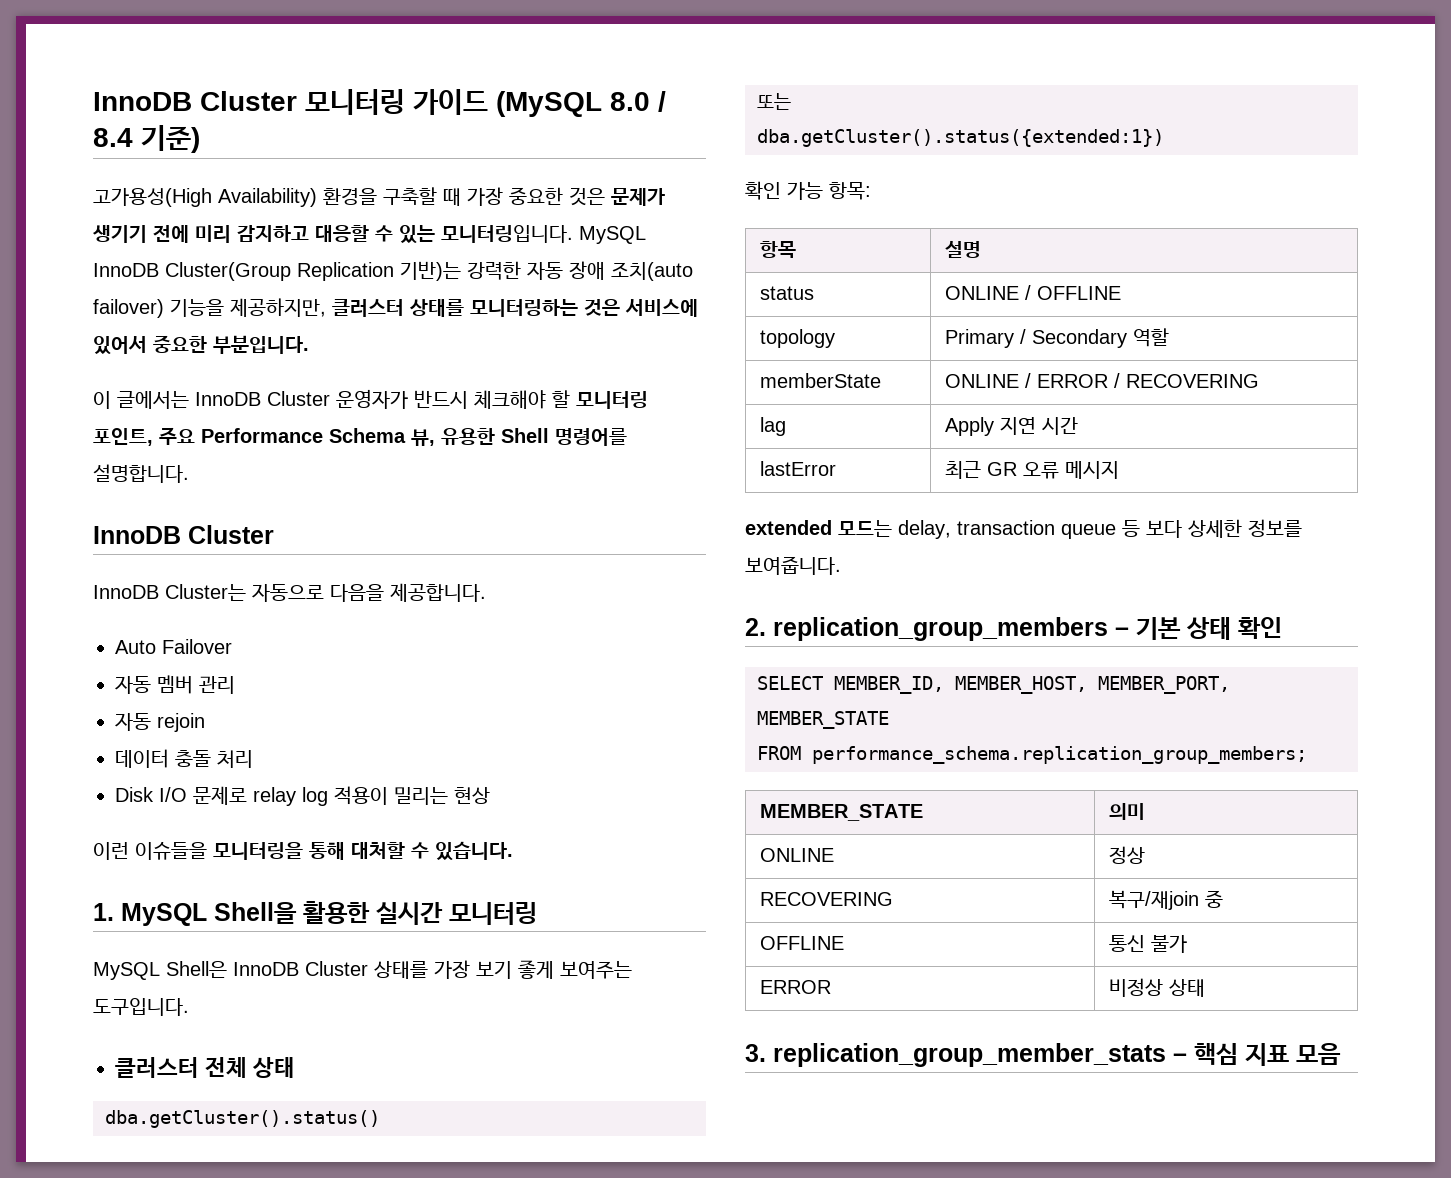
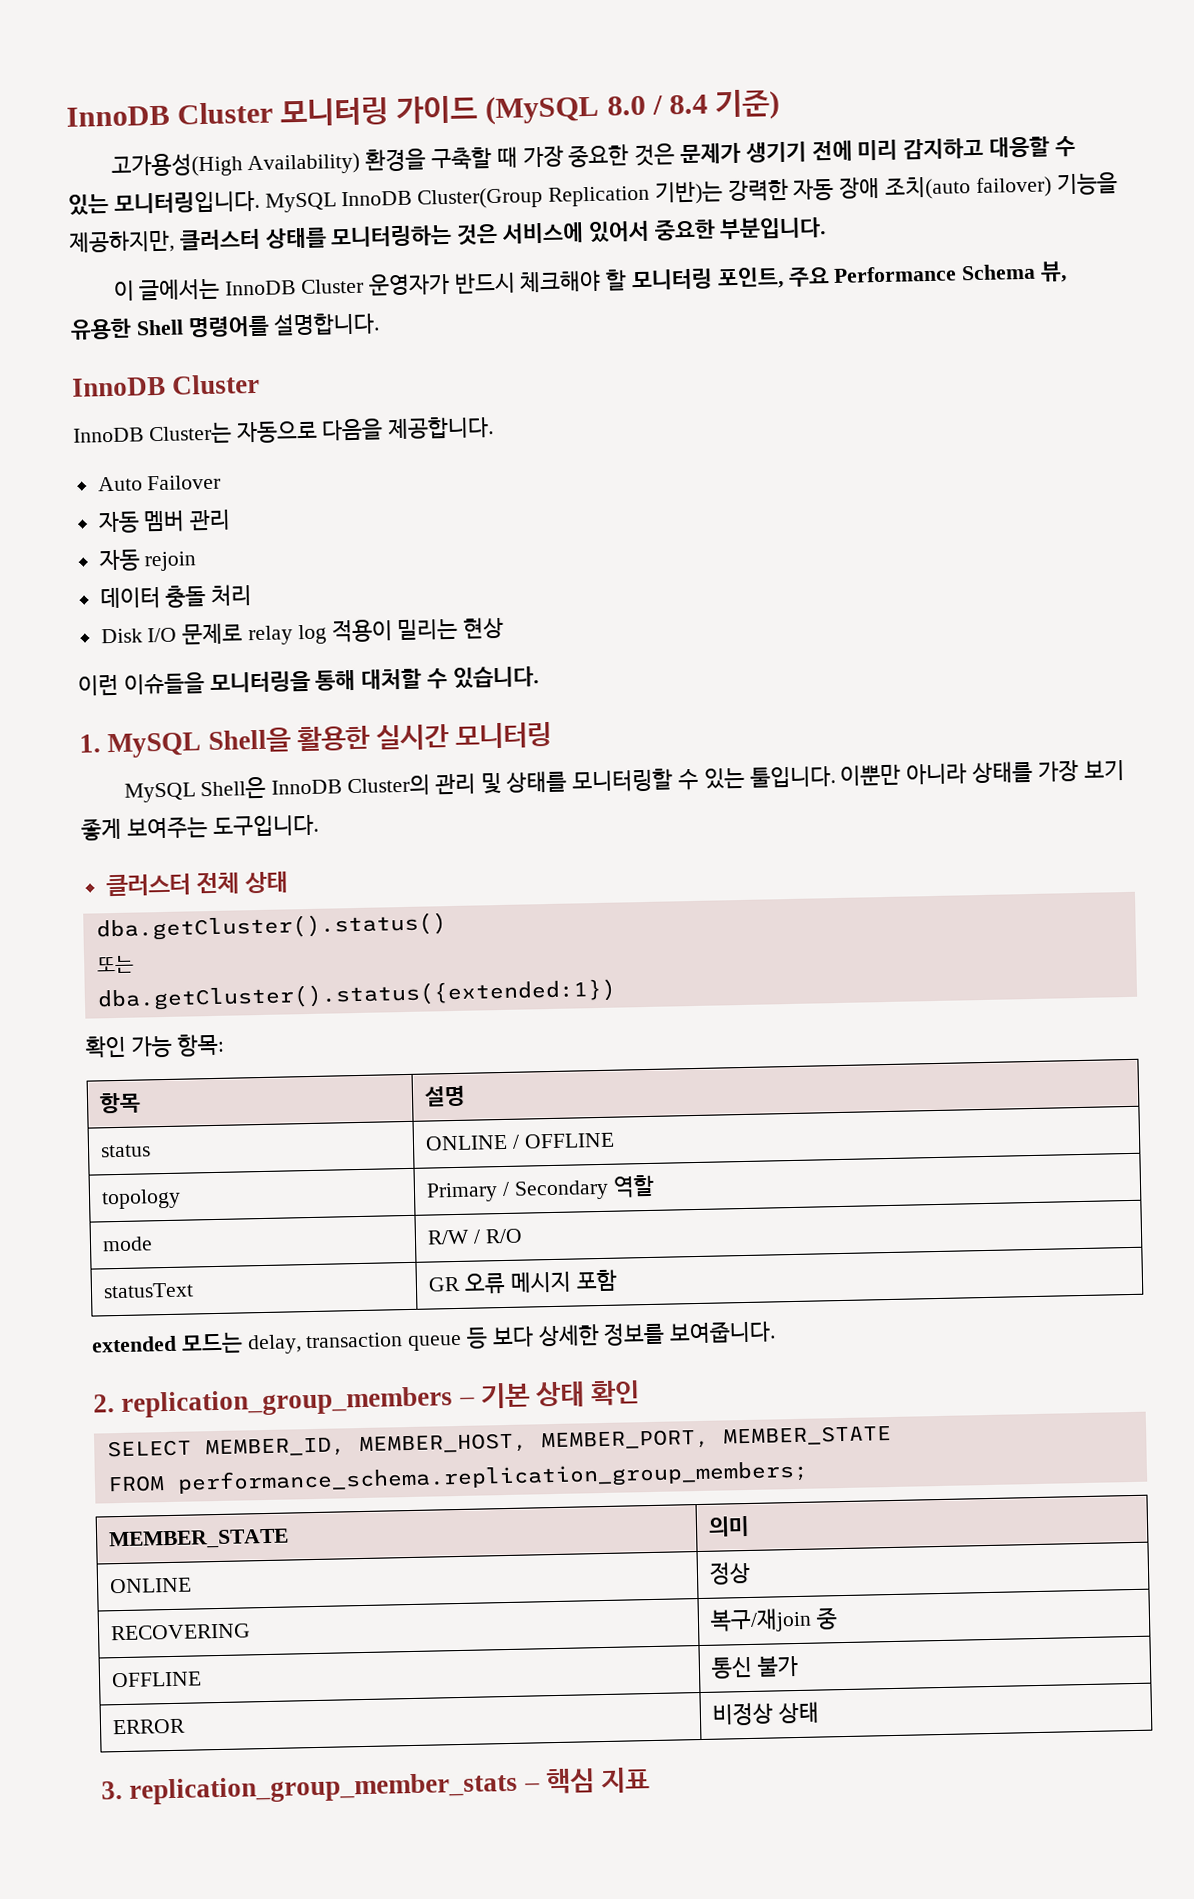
[305,961,368,976] Cluster -> [346,763,968,797] Cluster의 관리 및 상태를 모니터링할 수 있는 툴입니다. 이뿐만 아니라
[760,373,882,388] [945,373,1260,388] [760,417,787,436] [945,417,1079,436] [760,461,837,476] [945,461,982,479] memberState | ONLINE / ERROR / RECOVERING // lag | Apply 지연 시간 // lastError | 최근 -> [102,1236,154,1252] [427,1228,523,1245] [103,1282,195,1299] mode | R/W / R/O // statusText |
(1120, 470) none -> [575,1269,618,1292] 포함
[1296,1043,1341,1065] 모음 -> (651, 1780) none

